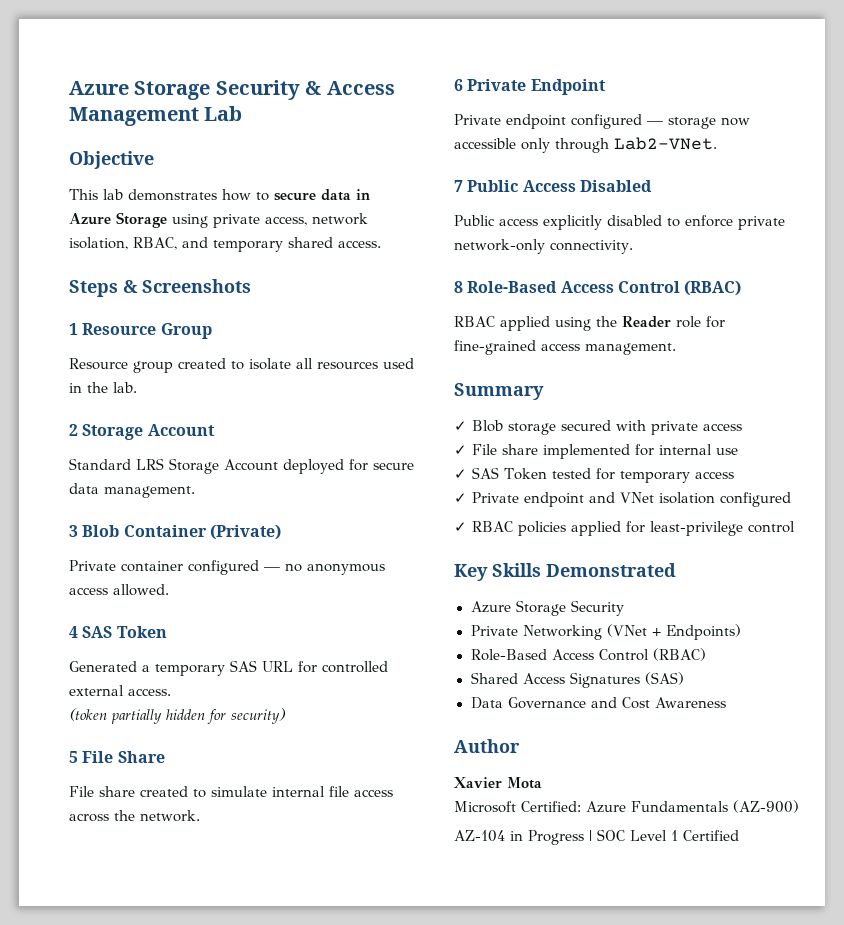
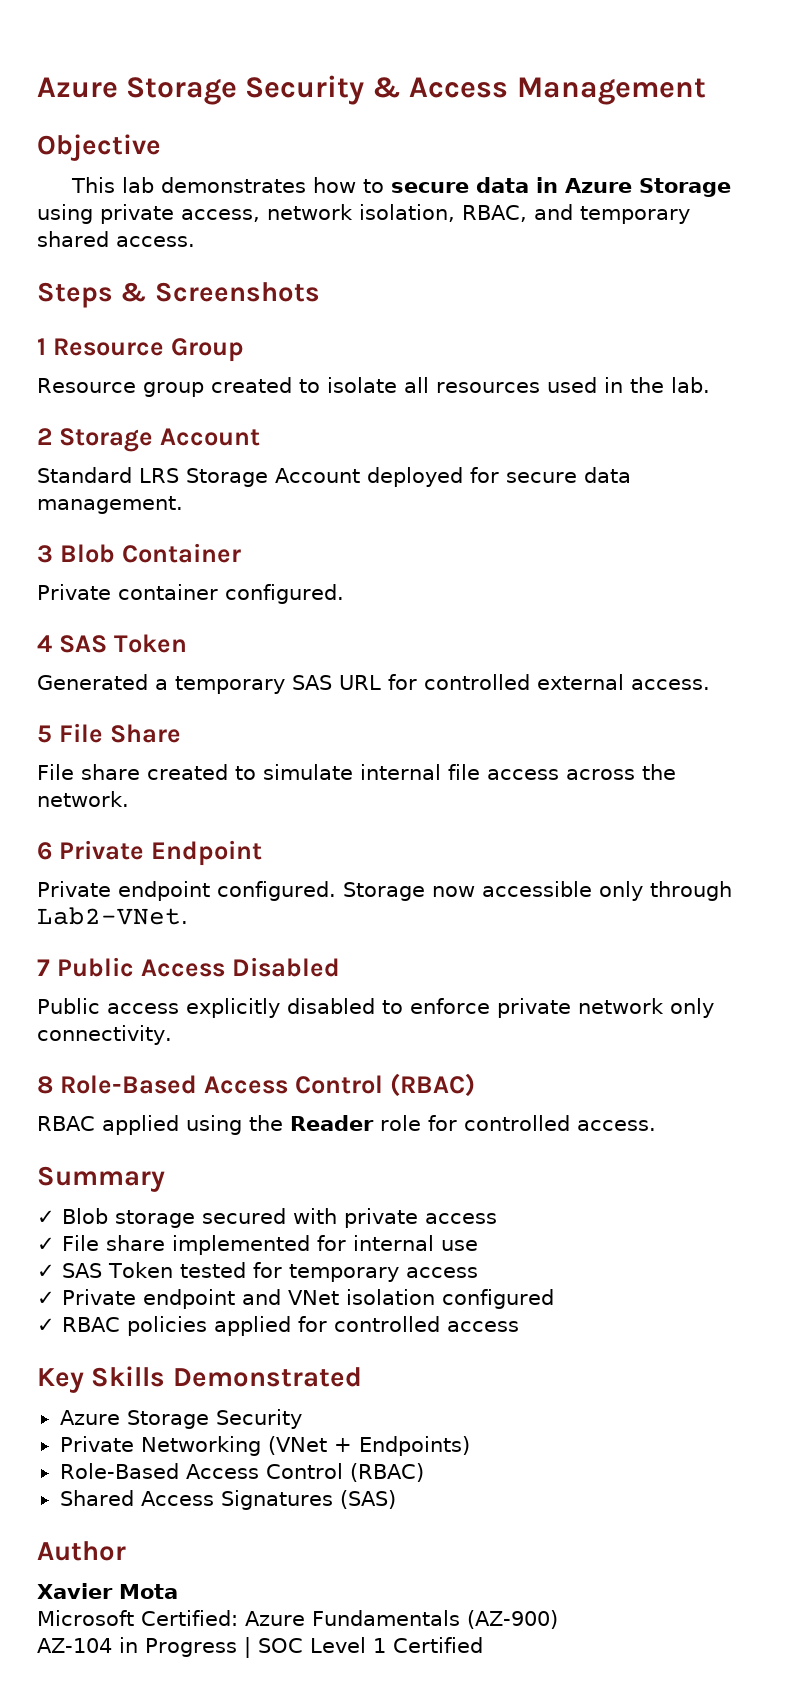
[204,106,243,121] Lab -> (706, 91) none
[209,524,281,540] (Private) -> (241, 553) none
[188,560,385,575] [69,584,169,596] configured — no anonymous access allowed. -> [225,584,344,604] configured.
[69,708,286,724] // (token partially hidden for security) -> (710, 684) none
[571,114,716,129] configured — storage -> [217,881,425,901] configured. Storage
[454,239,545,254] network-only -> [578,998,714,1018] network only
[454,340,676,355] fine-grained access management. -> [464,1115,656,1131] controlled access.
[650,521,795,536] least-privilege control -> [334,1316,519,1332] controlled access
[470,697,727,709] // Data Governance and Cost Awareness -> (396, 1499) none

